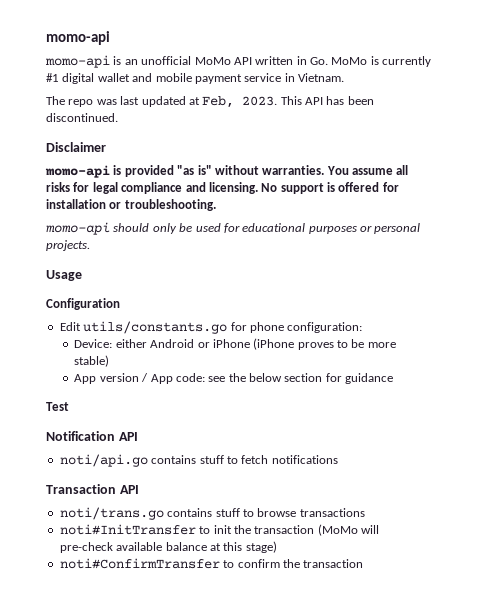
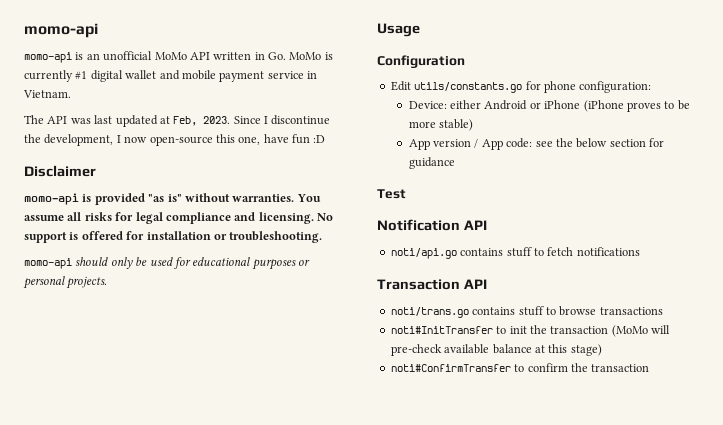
[68,99,94,107] repo -> [47,116,68,124] API
[280,96,374,105] [46,113,118,122] This API has been discontinued. -> [233,115,331,125] [24,134,326,146] Since I discontinue the development, I now open-source this one, have fun :D

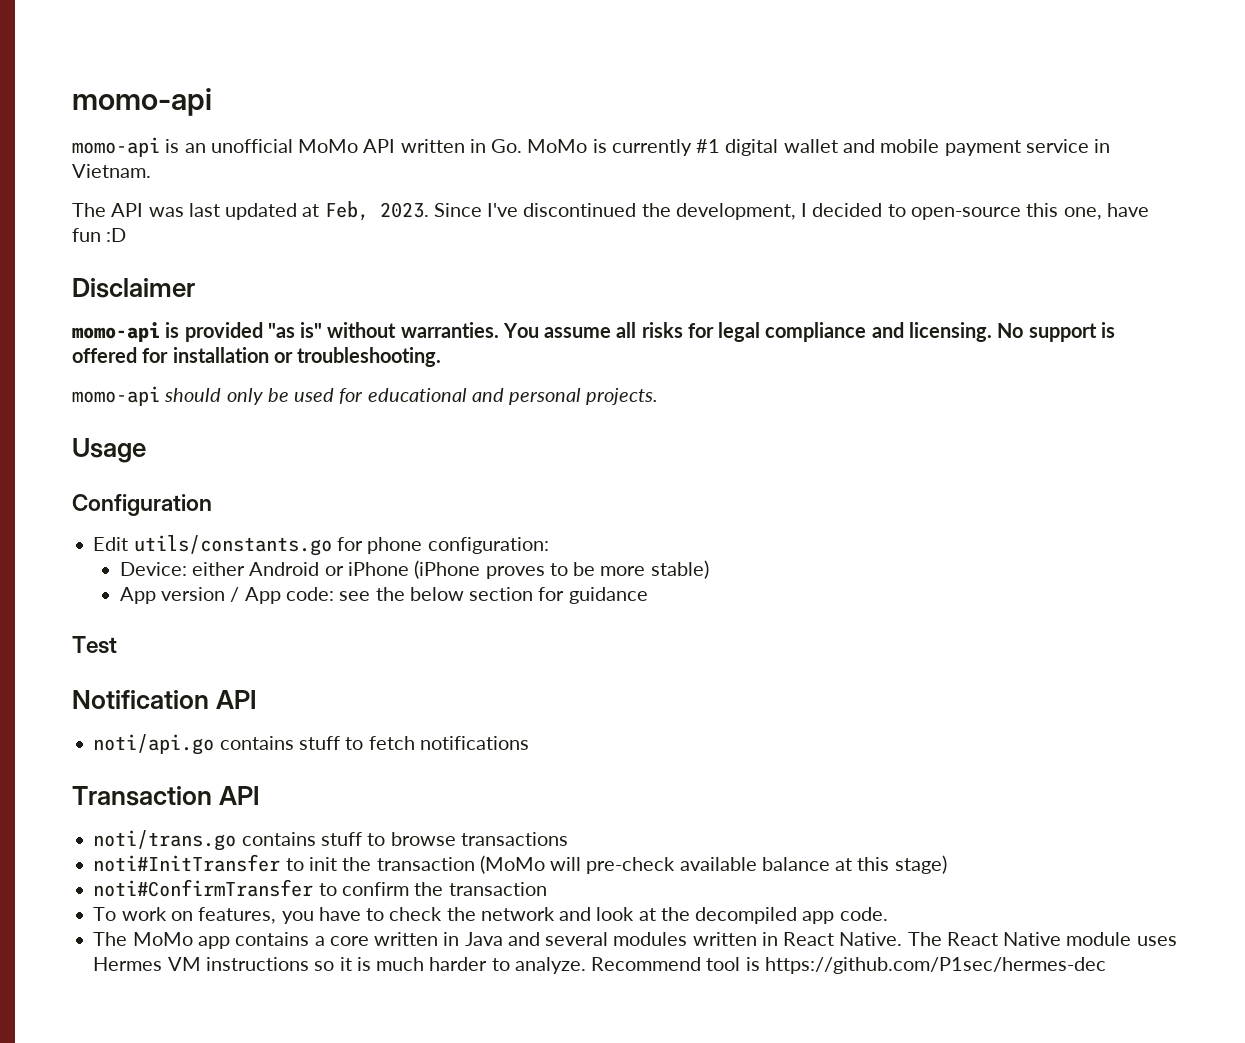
[264,115,331,125] I discontinue -> [487,203,637,217] I've discontinued
[124,136,148,143] now -> [812,203,906,217] decided to
[251,259,310,270] purposes or -> [471,388,504,402] and
(650, 368) none -> [93,907,888,924] [93,932,1177,949] [93,957,1106,974] // To work on features, you have to check the network and look at the decompiled app code. // The MoMo app contains a core written in Java and several modules written in React Native. The React Native module uses Hermes VM instructions so it is much harder to analyze. Recommend tool is https://github.com/P1sec/hermes-dec

